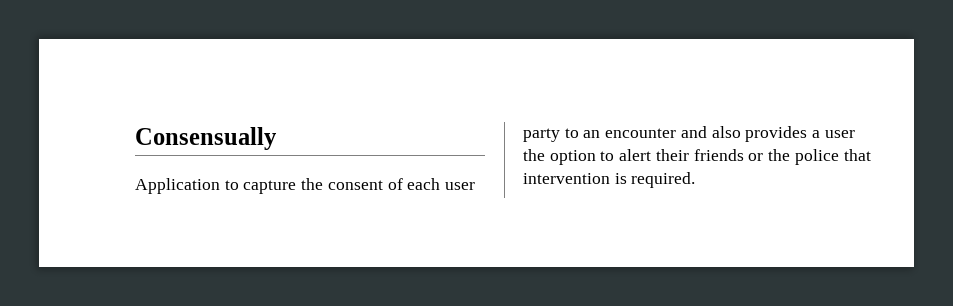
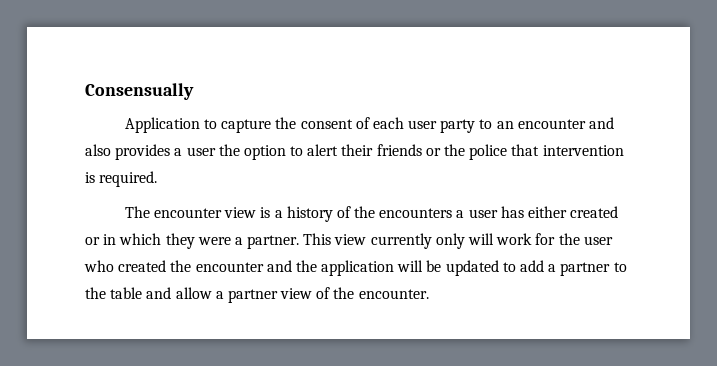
(696, 180) none -> [124,206,619,222] [85,233,613,249] [84,260,627,276] [85,287,429,303] // The encounter view is a history of the encounters a user has either created or in which they were a partner. This view currently only will work for the user who created the encounter and the application will be updated to add a partner to the table and allow a partner view of the encounter.

